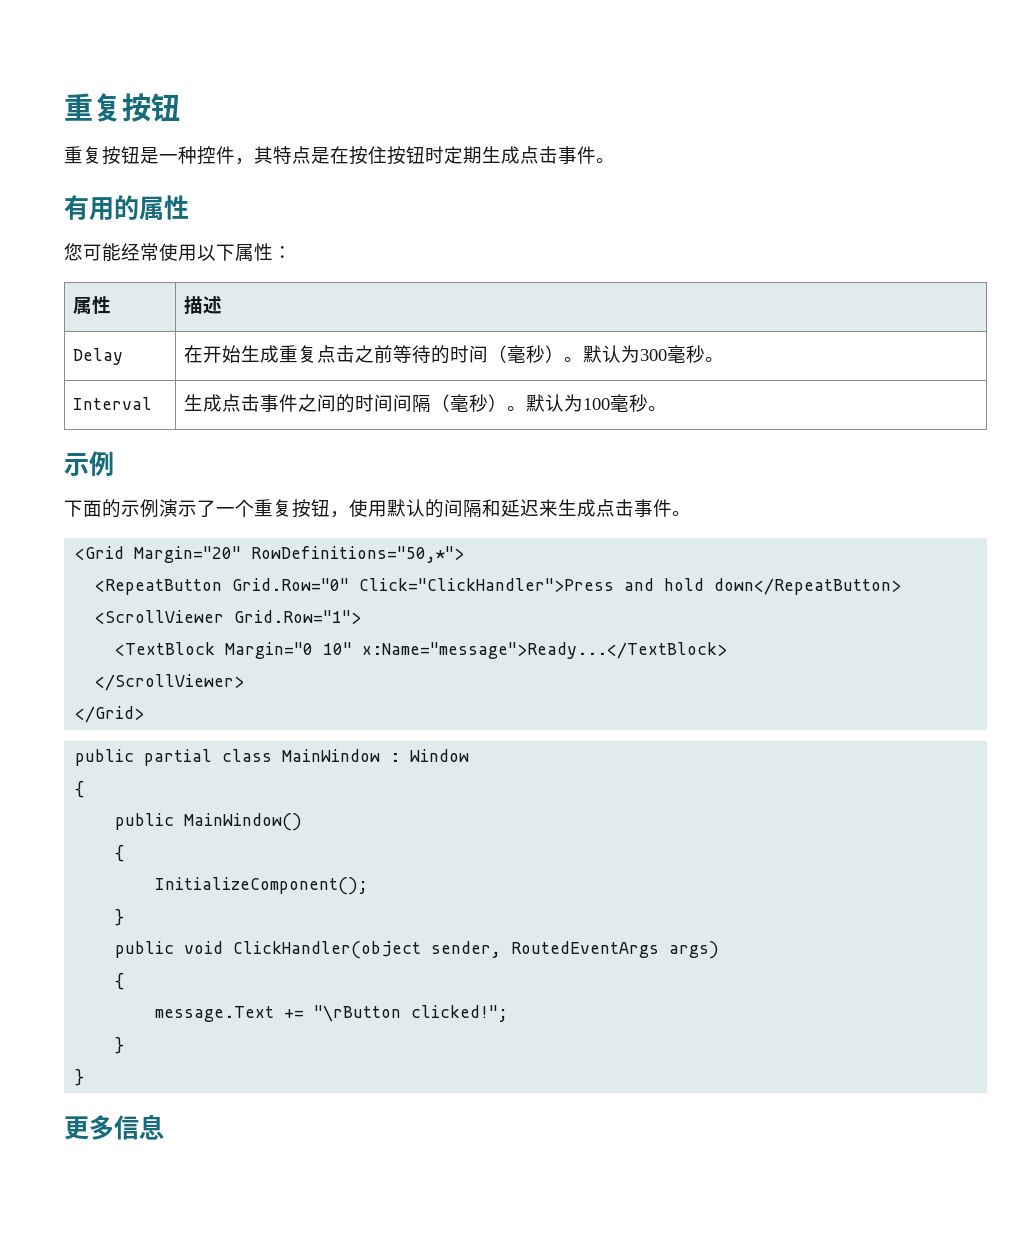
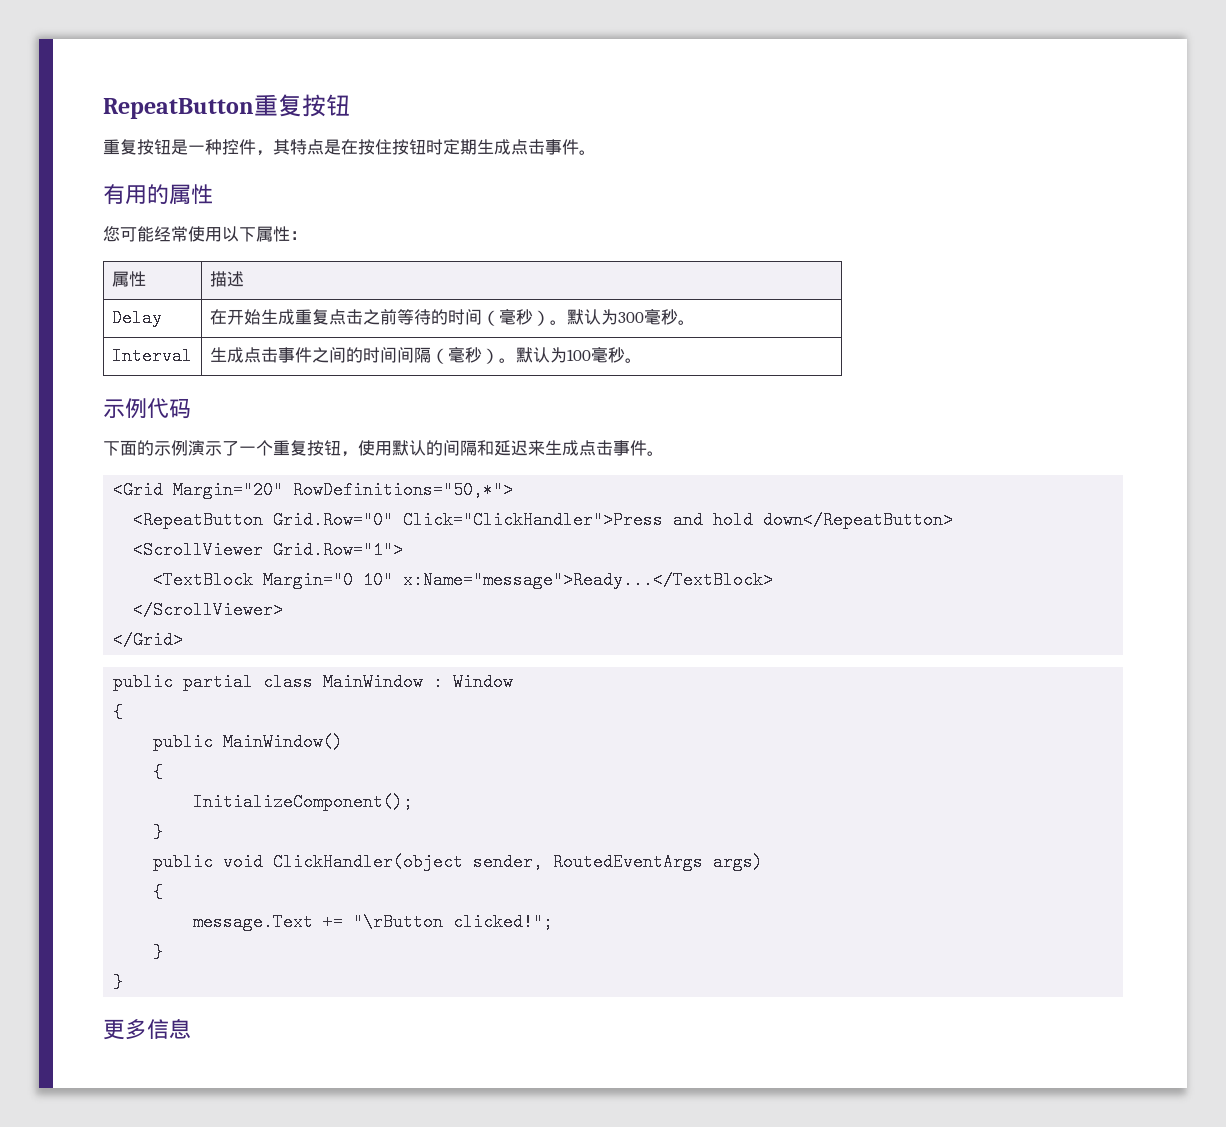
(64, 107) none -> [103,98,254,119] RepeatButton
(114, 463) none -> [147,398,191,419] 代码

